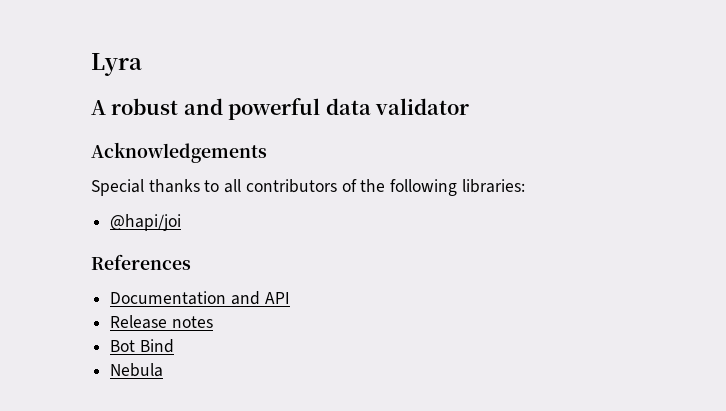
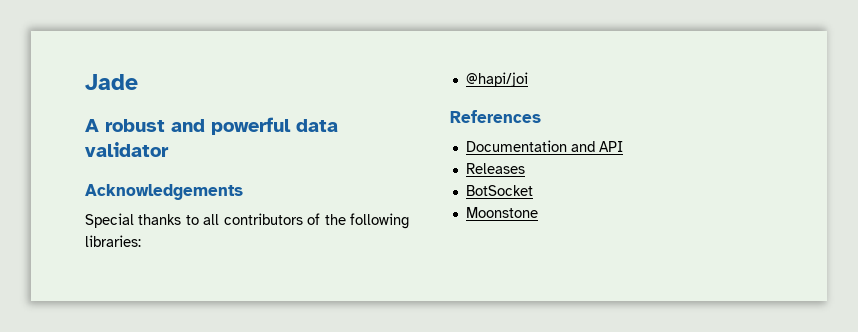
[91,53,142,76] Lyra -> [85,74,138,90] Jade
[110,315,213,329] [110,339,174,353] [110,363,164,377] Release notes // Bot Bind // Nebula -> [465,163,525,174] [465,185,533,196] [465,207,538,218] Releases // BotSocket // Moonstone

